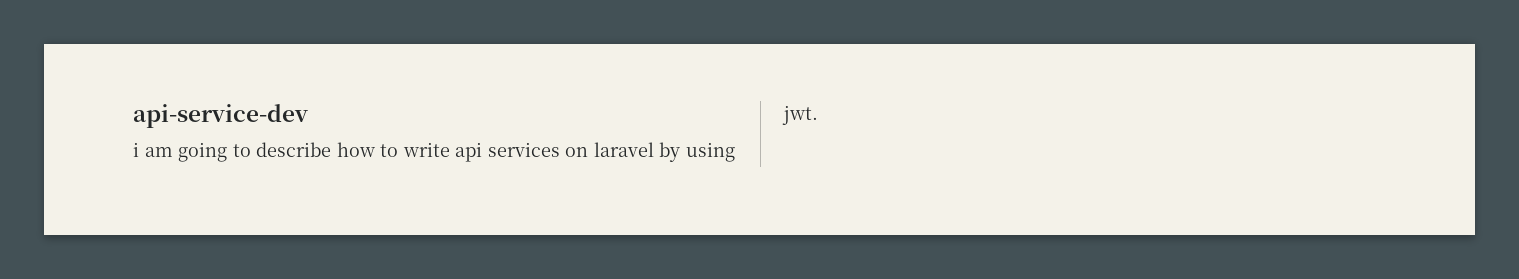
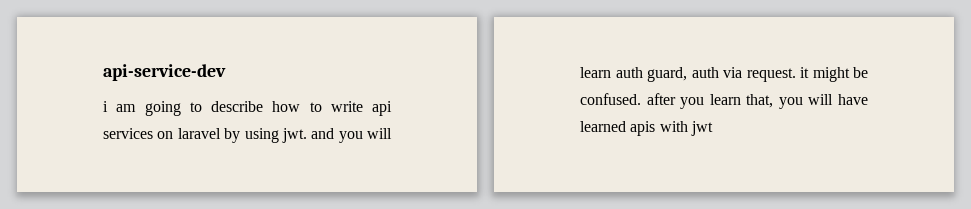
(818, 115) none -> [311,128,392,143] [580,67,868,82] [580,93,868,109] [580,121,713,136] and you will learn auth guard, auth via request. it might be confused. after you learn that, you will have learned apis with jwt

